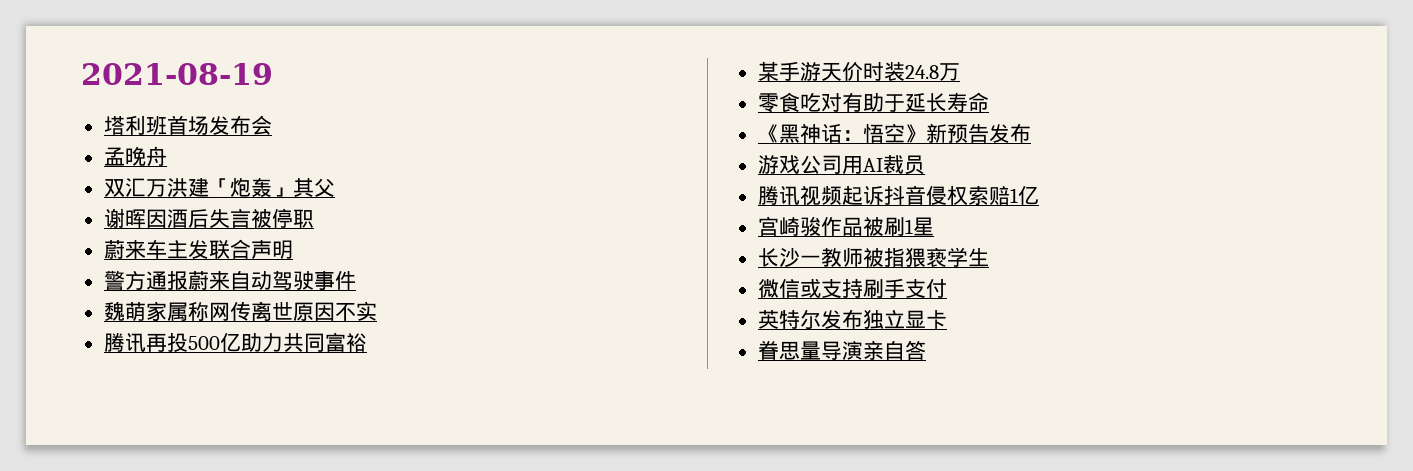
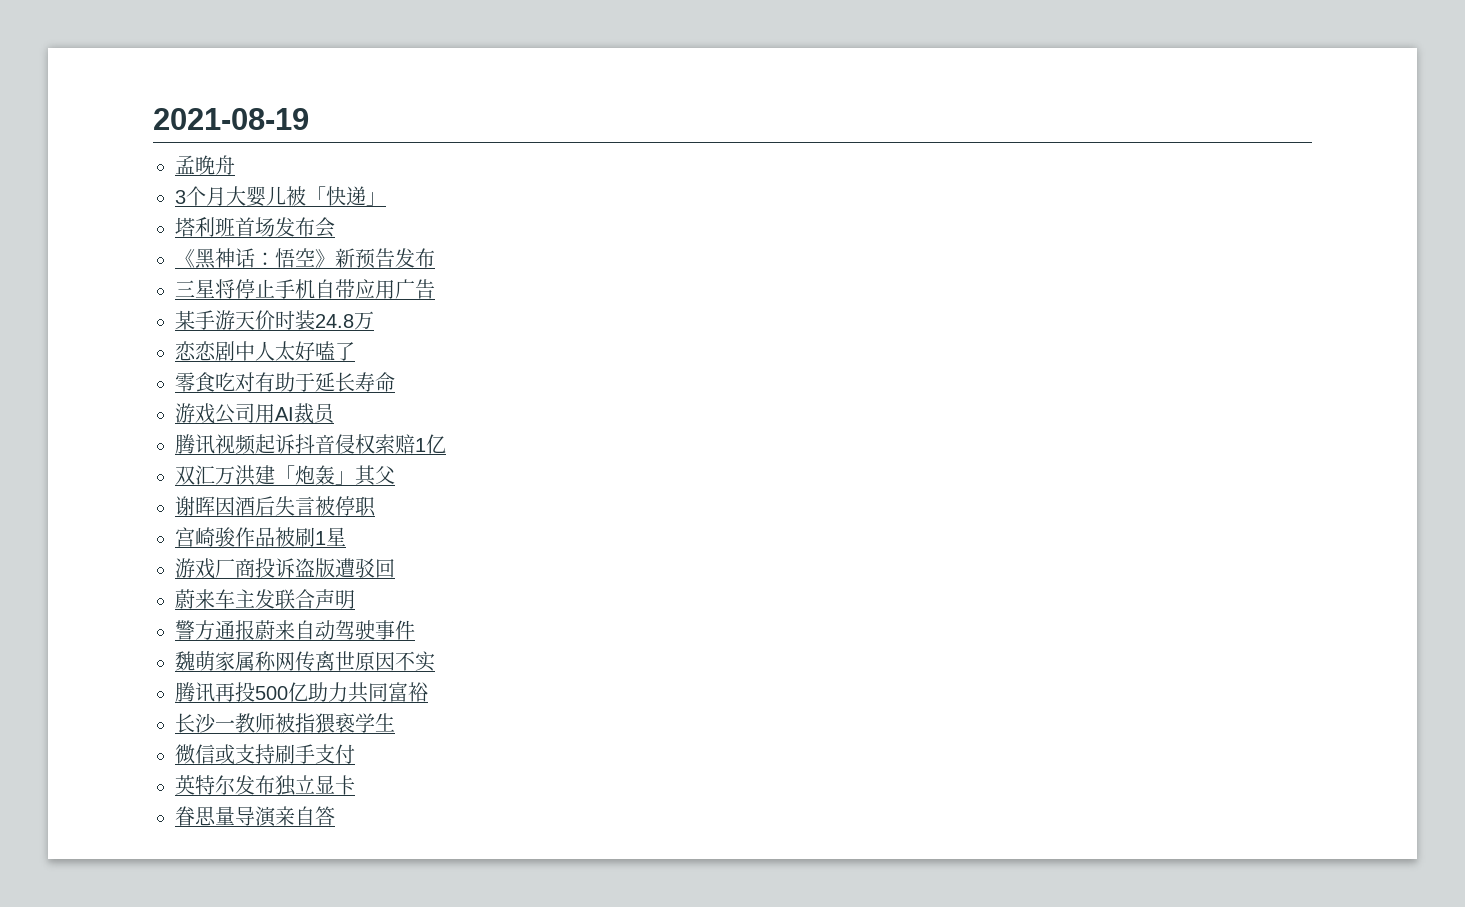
[103,115,272,135] [103,146,167,167] 塔利班首场发布会 // 孟晚舟 -> [175,155,235,175] [175,186,386,207] [175,217,335,238] [175,248,435,269] [175,279,435,299] [175,310,374,330] [175,341,355,361] [175,372,395,392] [175,403,336,424] [175,434,446,455] 孟晚舟 // 3个月大婴儿被「快递」 // 塔利班首场发布会 // 《黑神话：悟空》新预告发布 // 三星将停止手机自带应用广告 // 某手游天价时装24.8万 // 恋恋剧中人太好嗑了 // 零食吃对有助于延长寿命 // 游戏公司用AI裁员 // 腾讯视频起诉抖音侵权索赔1亿
(314, 218) none -> [175,527,346,547] [175,558,395,579] // 宫崎骏作品被刷1星 // 游戏厂商投诉盗版遭驳回
[757,61,960,81] [757,92,989,113] [757,123,1031,143] [757,155,925,175] [757,185,1039,206] [757,216,934,236] // 某手游天价时装24.8万 // 零食吃对有助于延长寿命 // 《黑神话：悟空》新预告发布 // 游戏公司用AI裁员 // 腾讯视频起诉抖音侵权索赔1亿 // 宫崎骏作品被刷1星 -> (428, 692) none

